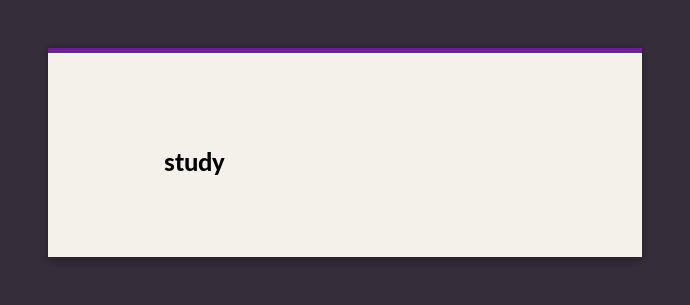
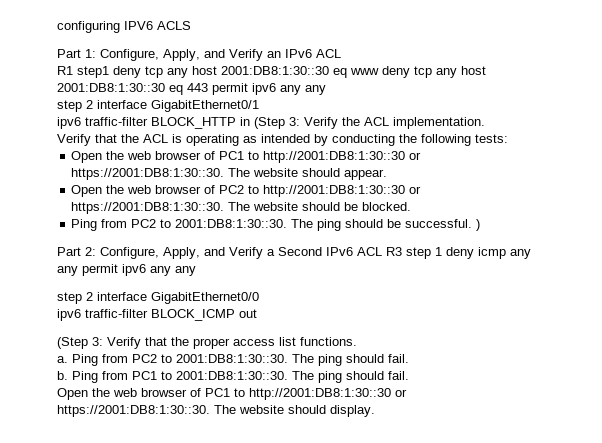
[164,152,225,175] study -> [57,21,191,33] [57,49,341,61] [57,66,486,78] [57,83,326,95] [57,100,259,112] [57,117,485,129] [57,134,508,146] [71,151,422,163] [71,168,388,180] [71,185,422,197] [71,202,412,214] [71,219,481,231] [57,247,531,259] [57,264,196,276] [57,292,259,304] [57,309,257,321] [57,337,357,349] [57,354,409,366] [57,371,409,383] [57,388,407,400] [57,405,375,417] configuring IPV6 ACLS // Part 1: Configure, Apply, and Verify an IPv6 ACL // R1 step1 deny tcp any host 2001:DB8:1:30::30 eq www deny tcp any host 2001:DB8:1:30::30 eq 443 permit ipv6 any any // step 2 interface GigabitEthernet0/1 // ipv6 traffic-filter BLOCK_HTTP in (Step 3: Verify the ACL implementation. // Verify that the ACL is operating as intended by conducting the following tests: // Open the web browser of PC1 to http://2001:DB8:1:30::30 or https://2001:DB8:1:30::30. The website should appear. // Open the web browser of PC2 to http://2001:DB8:1:30::30 or https://2001:DB8:1:30::30. The website should be blocked. // Ping from PC2 to 2001:DB8:1:30::30. The ping should be successful. ) // Part 2: Configure, Apply, and Verify a Second IPv6 ACL R3 step 1 deny icmp any any permit ipv6 any any // step 2 interface GigabitEthernet0/0 // ipv6 traffic-filter BLOCK_ICMP out // (Step 3: Verify that the proper access list functions. // a. Ping from PC2 to 2001:DB8:1:30::30. The ping should fail. // b. Ping from PC1 to 2001:DB8:1:30::30. The ping should fail. // Open the web browser of PC1 to http://2001:DB8:1:30::30 or https://2001:DB8:1:30::30. The website should display.

